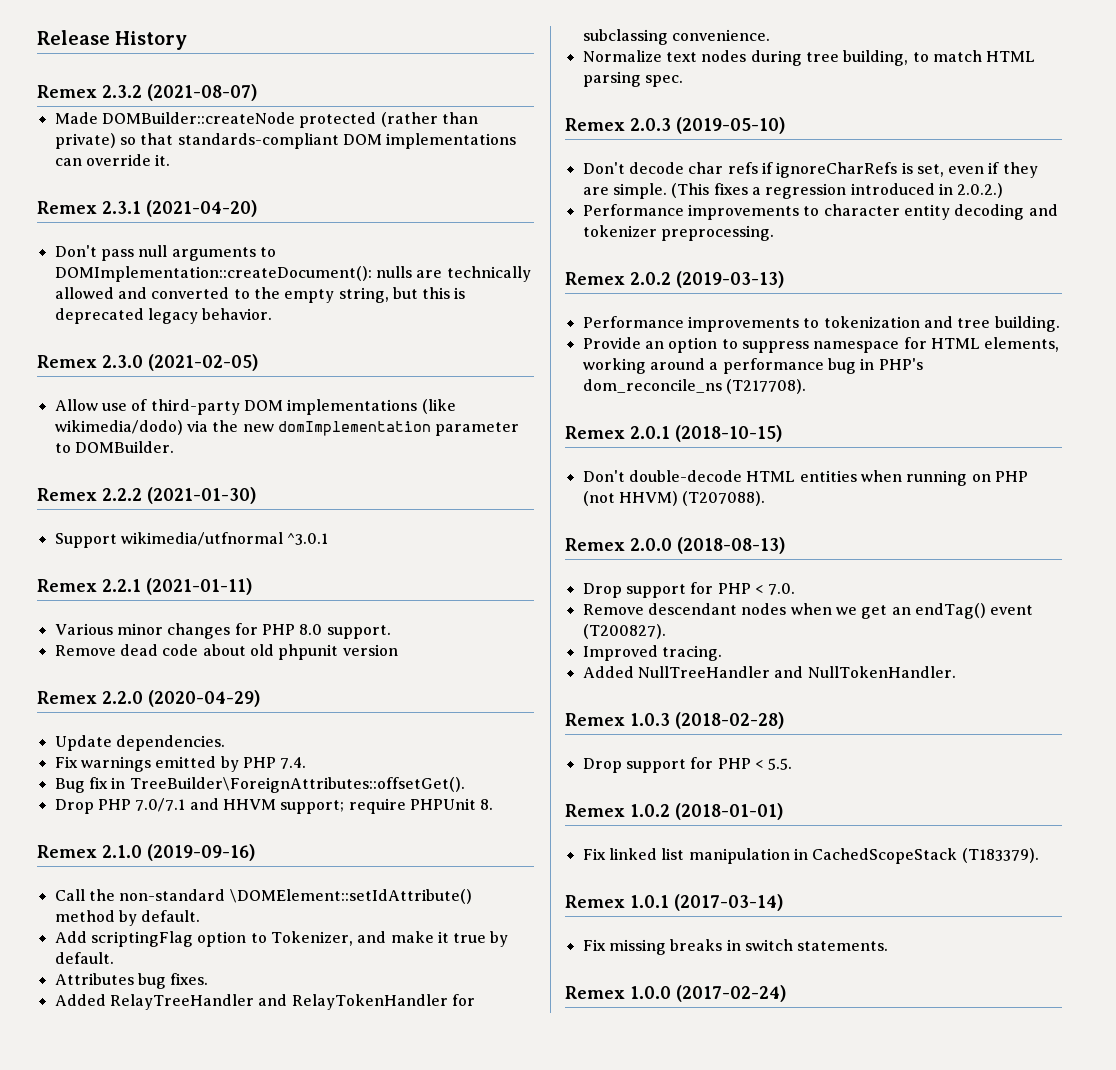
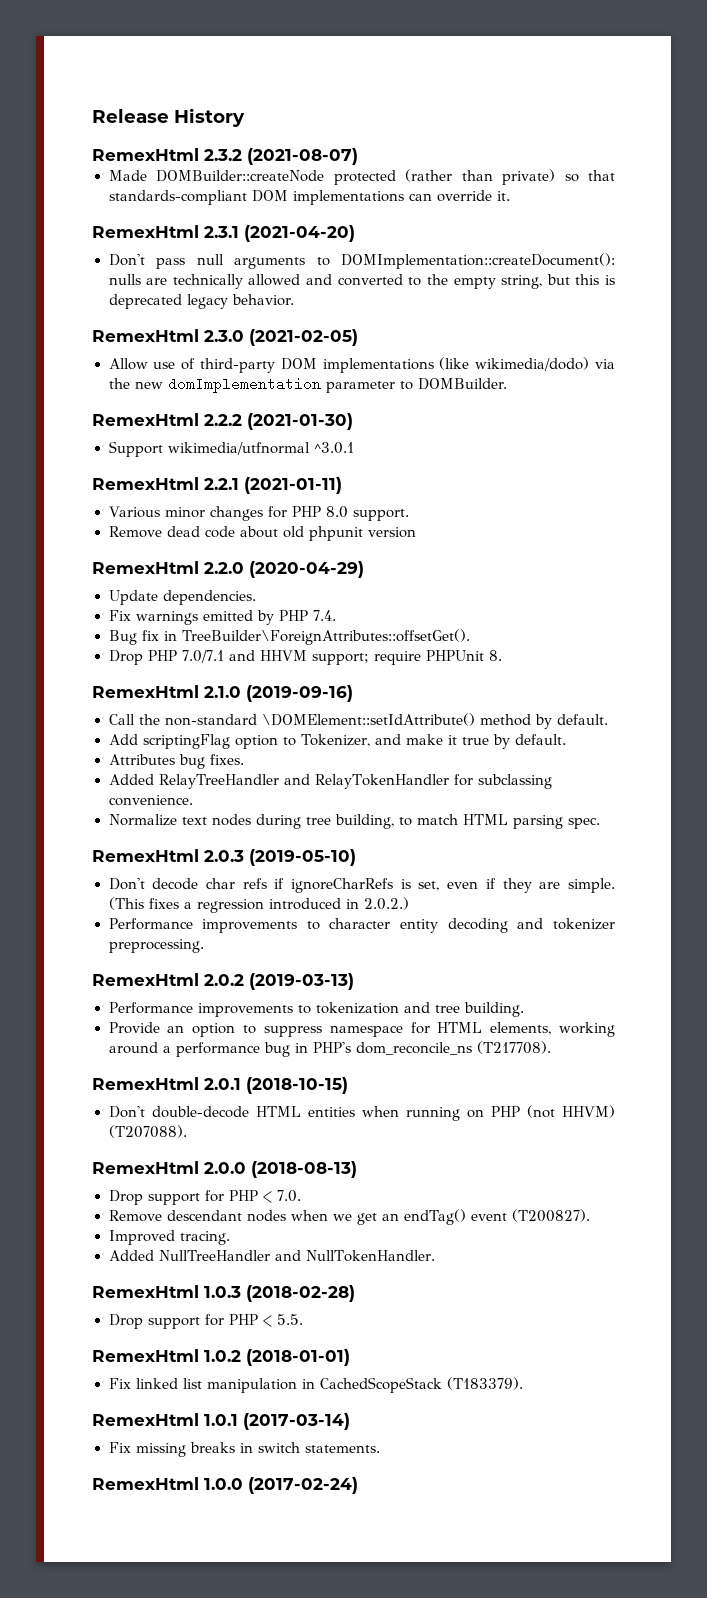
[37,85,97,98] Remex -> [92,148,199,161] RemexHtml
[37,201,97,214] Remex -> [92,225,199,238] RemexHtml
[37,355,97,368] Remex -> [92,329,199,342] RemexHtml
[37,488,97,501] Remex -> [92,413,199,426] RemexHtml
[37,579,97,592] Remex -> [92,477,199,490] RemexHtml
[37,691,97,704] Remex -> [92,561,199,574] RemexHtml
[37,845,97,858] Remex -> [92,685,199,698] RemexHtml
[565,118,625,131] Remex -> [92,849,199,862] RemexHtml
[565,272,625,285] Remex -> [92,973,199,986] RemexHtml
[565,426,625,439] Remex -> [92,1077,199,1090] RemexHtml
[565,538,625,551] Remex -> [92,1161,199,1174] RemexHtml
[565,713,625,726] Remex -> [92,1285,199,1298] RemexHtml
[565,804,625,817] Remex -> [92,1349,199,1362] RemexHtml
[565,895,625,908] Remex -> [92,1413,199,1426] RemexHtml
[565,986,625,999] Remex -> [92,1477,199,1490] RemexHtml

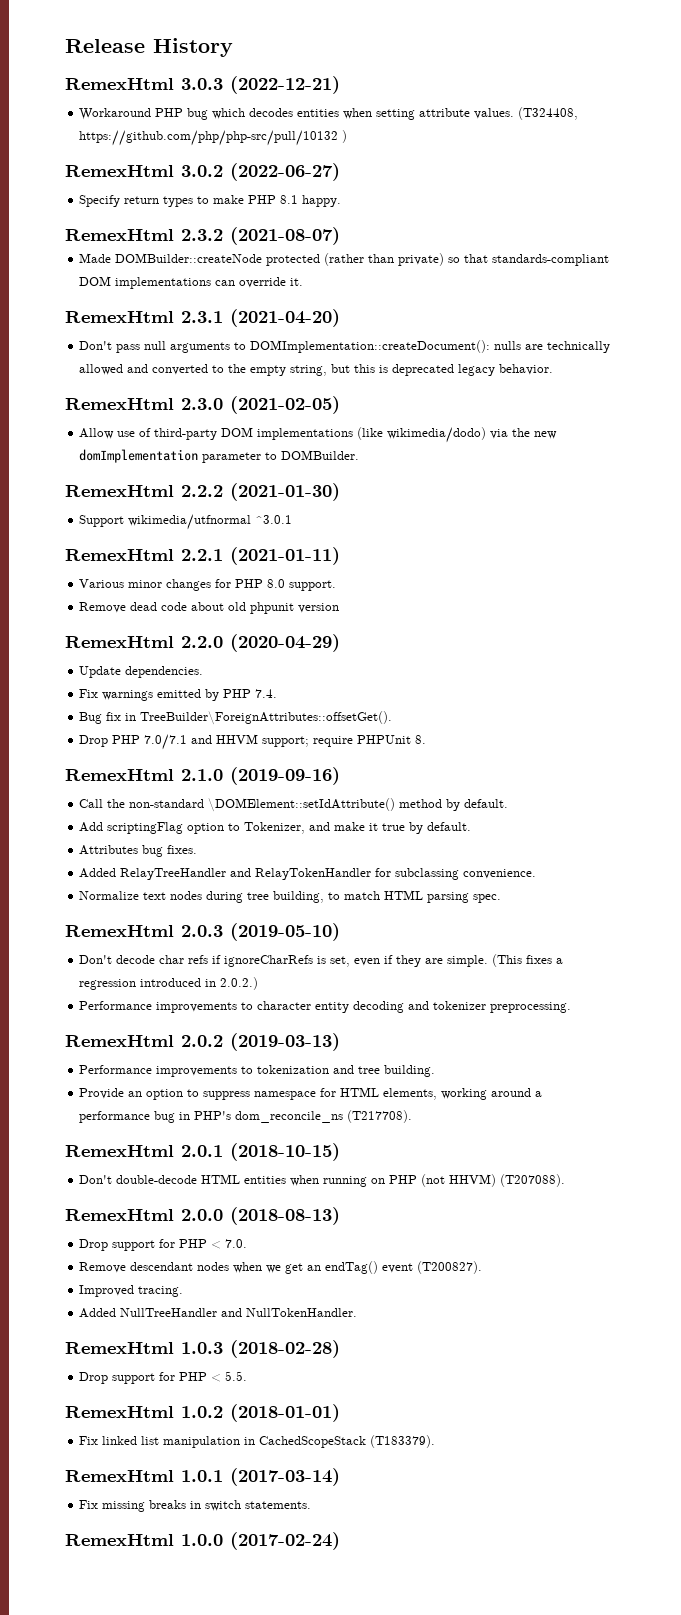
(245, 117) none -> [65,76,340,94] [79,107,579,120] [79,130,348,146] [65,163,340,181] [79,195,342,207] // RemexHtml 3.0.3 (2022-12-21) // Workaround PHP bug which decodes entities when setting attribute values. (T324408, https://github.com/php/php-src/pull/10132 ) // RemexHtml 3.0.2 (2022-06-27) // Specify return types to make PHP 8.1 happy.

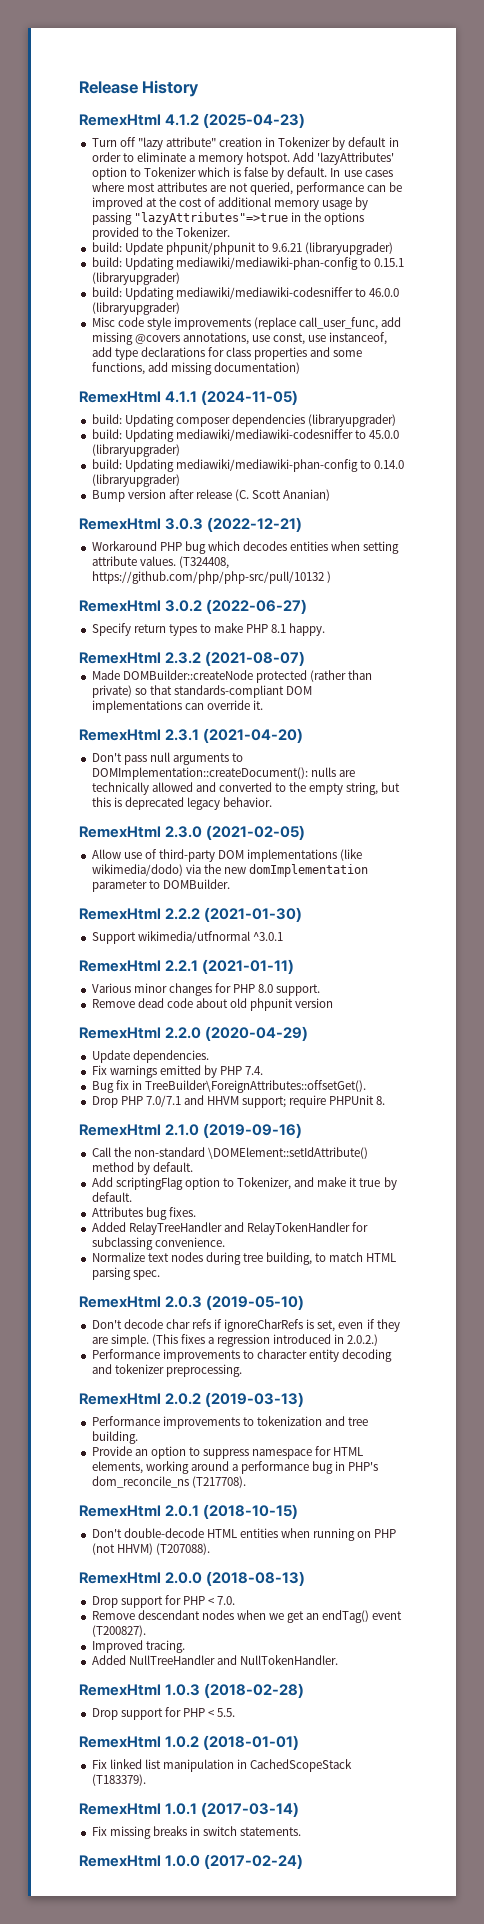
(233, 47) none -> [79,113,306,128] [91,137,399,150] [91,152,395,165] [91,167,393,180] [91,182,403,195] [91,197,369,210] [91,212,365,225] [91,227,230,240] [91,242,394,255] [91,257,405,270] [91,272,180,285] [91,287,400,300] [91,302,180,315] [91,317,402,330] [91,332,388,345] [91,347,363,360] [91,362,300,375] [79,390,299,405] [91,414,397,427] [91,429,400,442] [91,444,180,457] [91,459,405,472] [91,474,180,487] [91,489,331,502] // RemexHtml 4.1.2 (2025-04-23) // Turn off "lazy attribute" creation in Tokenizer by default in order to eliminate a memory hotspot. Add 'lazyAttributes' option to Tokenizer which is false by default. In use cases where most attributes are not queried, performance can be improved at the cost of additional memory usage by passing "lazyAttributes"=>true in the options provided to the Tokenizer. // build: Update phpunit/phpunit to 9.6.21 (libraryupgrader) // build: Updating mediawiki/mediawiki-phan-config to 0.15.1 (libraryupgrader) // build: Updating mediawiki/mediawiki-codesniffer to 46.0.0 (libraryupgrader) // Misc code style improvements (replace call_user_func, add missing @covers annotations, use const, use instanceof, add type declarations for class properties and some functions, add missing documentation) // RemexHtml 4.1.1 (2024-11-05) // build: Updating composer dependencies (libraryupgrader) // build: Updating mediawiki/mediawiki-codesniffer to 45.0.0 (libraryupgrader) // build: Updating mediawiki/mediawiki-phan-config to 0.14.0 (libraryupgrader) // Bump version after release (C. Scott Ananian)

